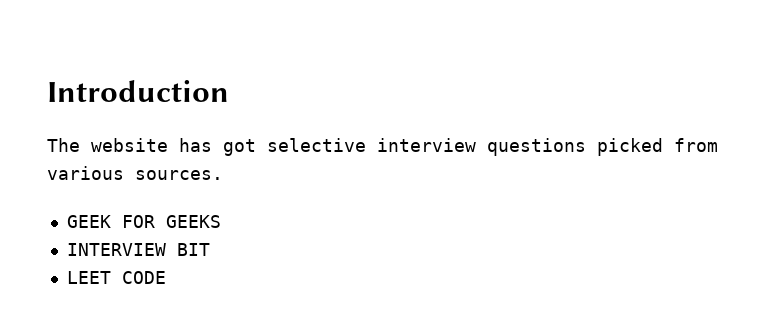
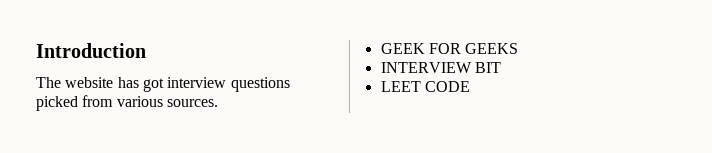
[267,138,366,152] selective -> (164, 85) none

